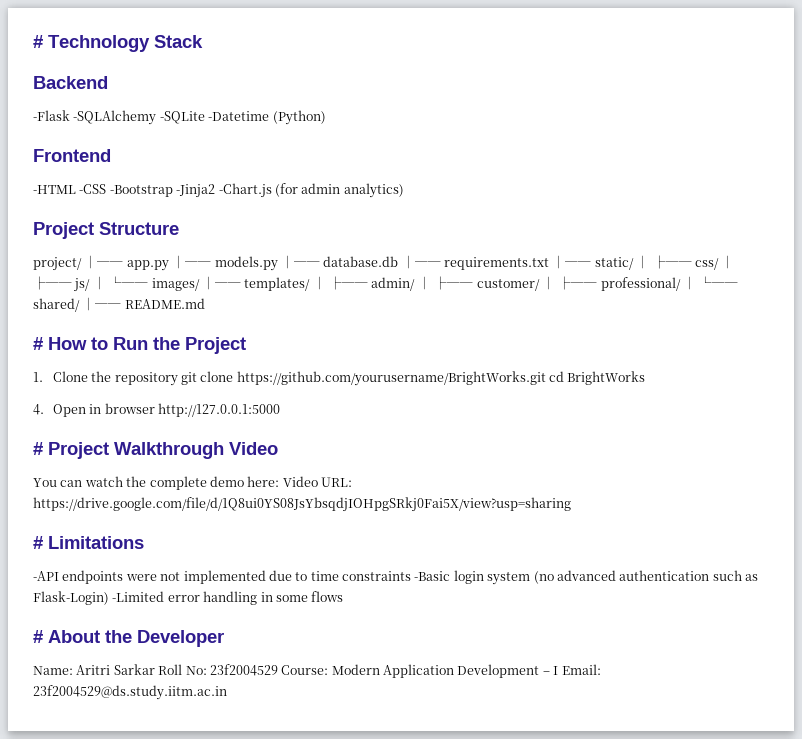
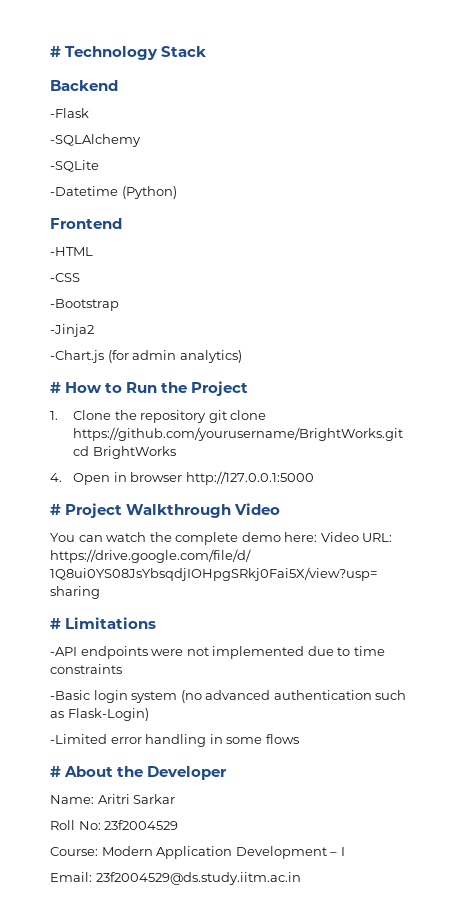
(70, 115) none -> (89, 113) //
(157, 117) none -> (141, 140) //
(205, 117) none -> (99, 166) //
(76, 189) none -> (93, 251) //
(107, 189) none -> (80, 277) //
(173, 191) none -> (119, 305) //
(216, 191) none -> (94, 330) //
[33,222,179,239] [33,255,735,271] [33,276,739,292] [33,297,205,312] // Project Structure // project/ │── app.py │── models.py │── database.db │── requirements.txt │── static/ │ ├── css/ │ ├── js/ │ └── images/ │── templates/ │ ├── admin/ │ ├── customer/ │ ├── professional/ │ └── shared/ │── README.md -> (242, 356) none
(411, 576) none -> (122, 669) //
(109, 598) none -> (149, 714) //
(155, 669) none -> (176, 799) //
(278, 670) none -> (179, 825) //
(559, 670) none -> (345, 851) //

